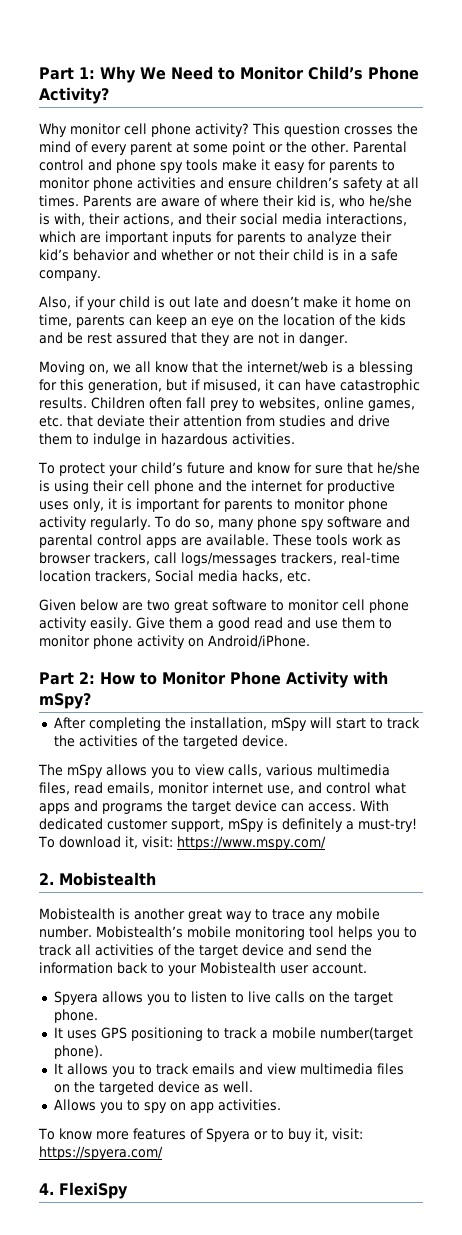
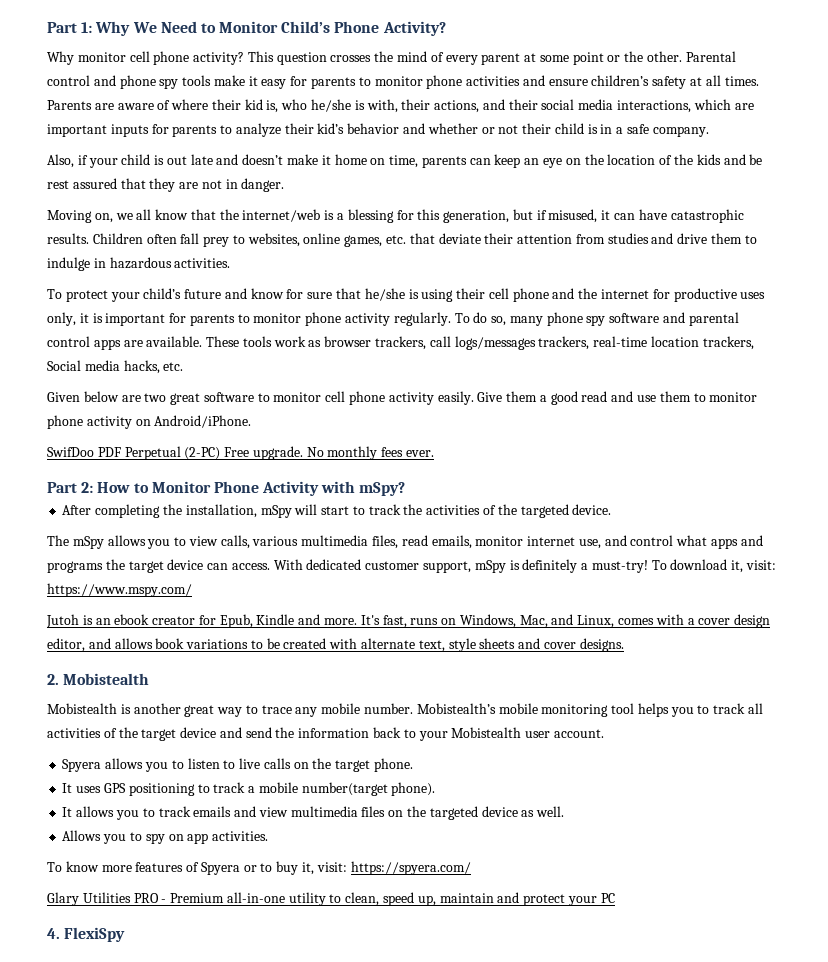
(310, 641) none -> [47,446,435,460] // SwifDoo PDF Perpetual (2-PC) Free upgrade. No monthly fees ever.
(326, 843) none -> [46,614,771,628] [47,638,624,652] // Jutoh is an ebook creator for Epub, Kindle and more. It's fast, runs on Windows, Mac, and Linux, comes with a cover design editor, and allows book variations to be created with alternate text, style sheets and cover designs.
(163, 1153) none -> [47,892,615,906] // Glary Utilities PRO - Premium all-in-one utility to clean, speed up, maintain and protect your PC

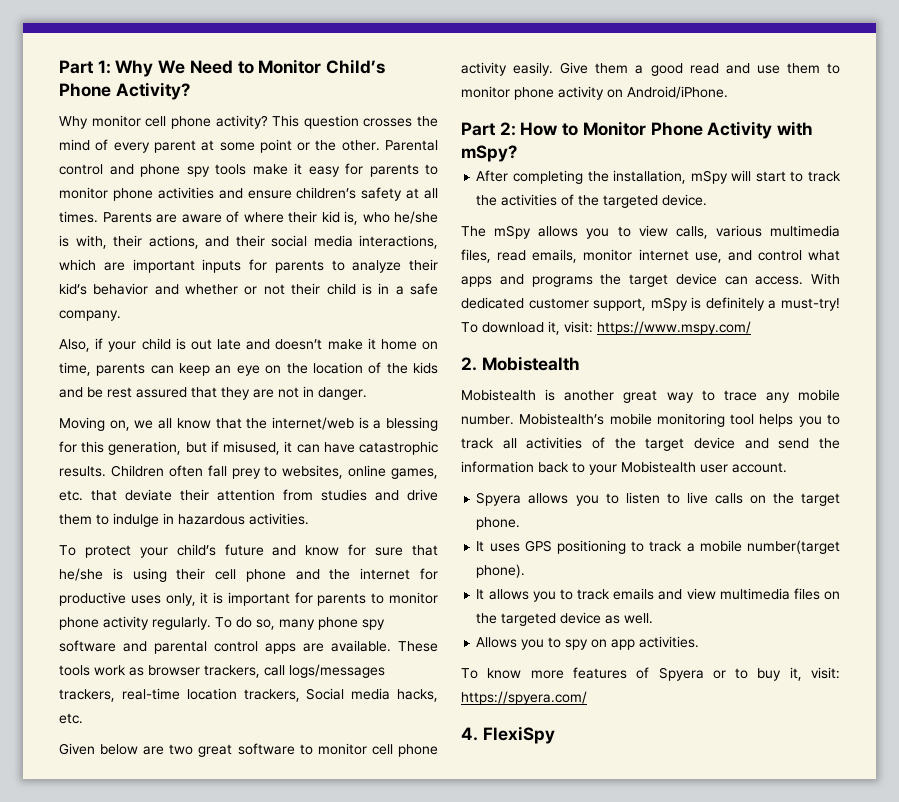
[47,446,435,460] // SwifDoo PDF Perpetual (2-PC) Free upgrade. No monthly fees ever. -> (728, 92) none
[46,614,771,628] [47,638,624,652] // Jutoh is an ebook creator for Epub, Kindle and more. It's fast, runs on Windows, Mac, and Linux, comes with a cover design editor, and allows book variations to be created with alternate text, style sheets and cover designs. -> (751, 328) none
[47,892,615,906] // Glary Utilities PRO - Premium all-in-one utility to clean, speed up, maintain and protect your PC -> (587, 698) none

